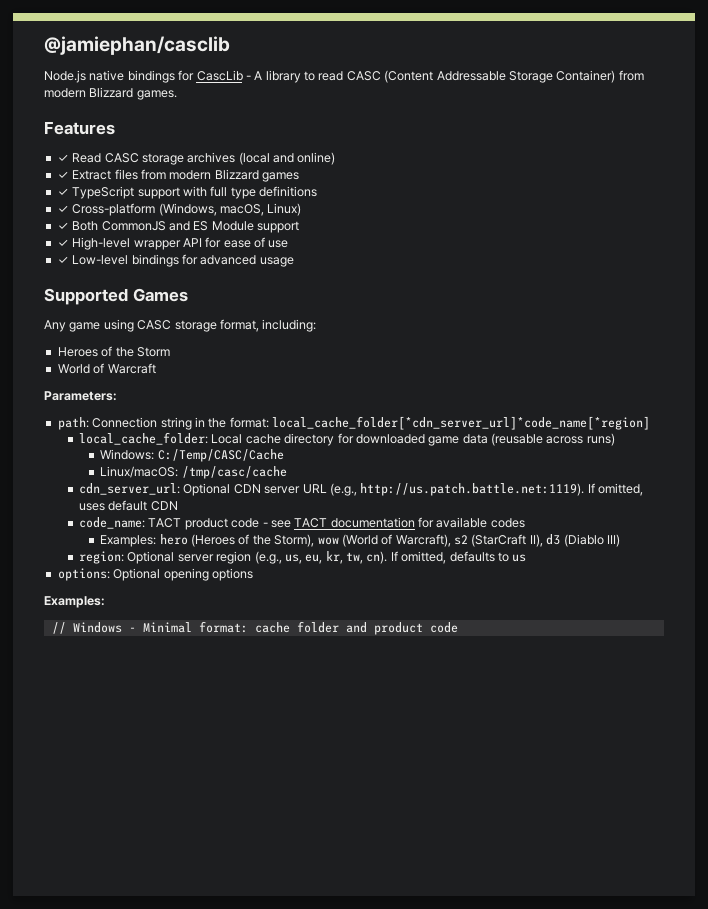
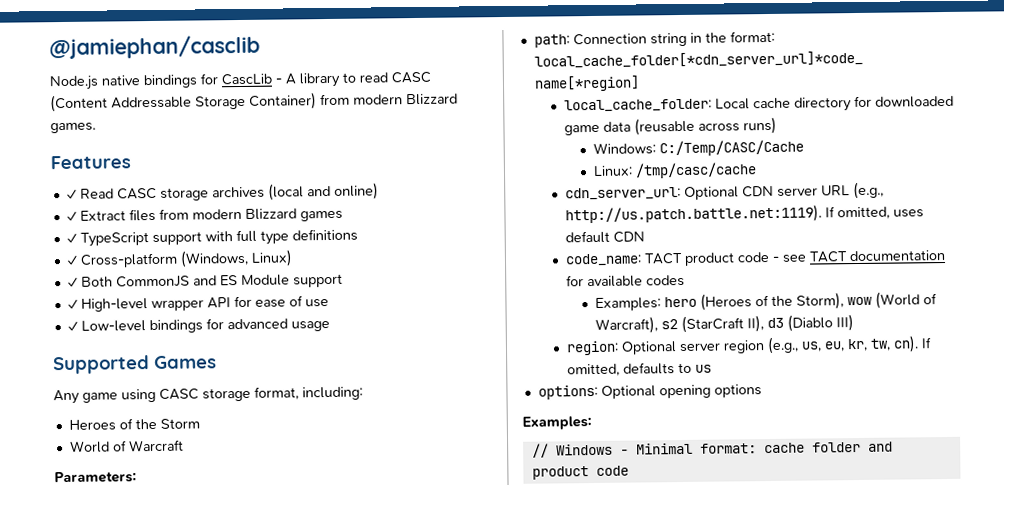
[219,204,264,216] macOS, -> (249, 258) none
[100,466,179,478] Linux/macOS: -> [592,165,633,176] Linux:

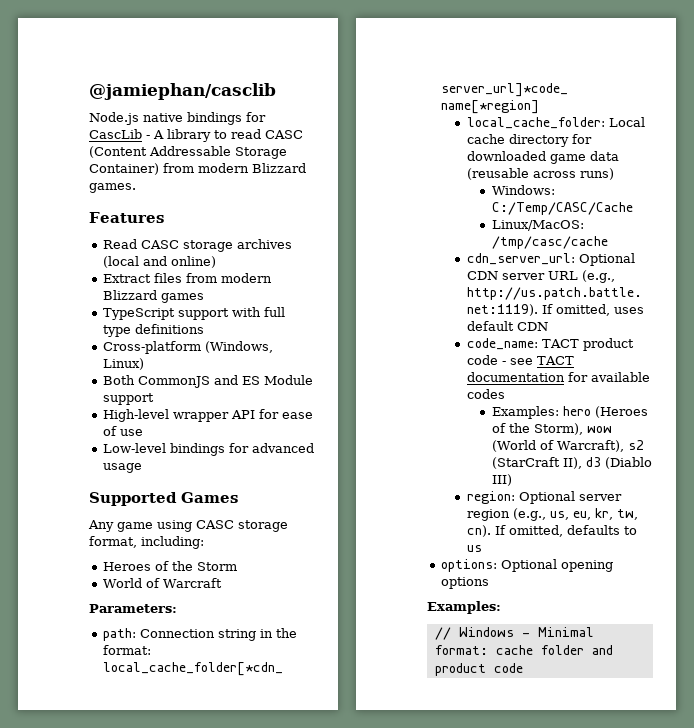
[66,189,77,199] ✓ -> (164, 217) none
[66,211,77,221] ✓ -> (217, 262) none
[66,233,77,243] ✓ -> (205, 298) none
[66,255,78,265] ✓ -> (205, 329) none
[67,277,78,287] ✓ -> (145, 364) none
[67,299,78,309] ✓ -> (155, 399) none
[67,321,78,331] ✓ -> (144, 432) none
[592,165,633,176] Linux: -> [491,220,584,231] Linux/MacOS:

